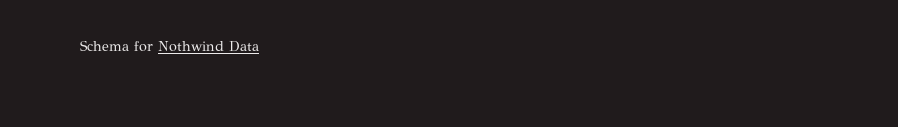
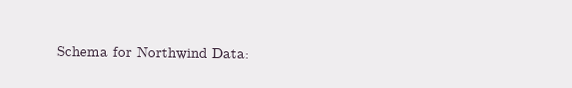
[158,41,259,52] Nothwind Data -> [136,46,249,60] Northwind Data:

